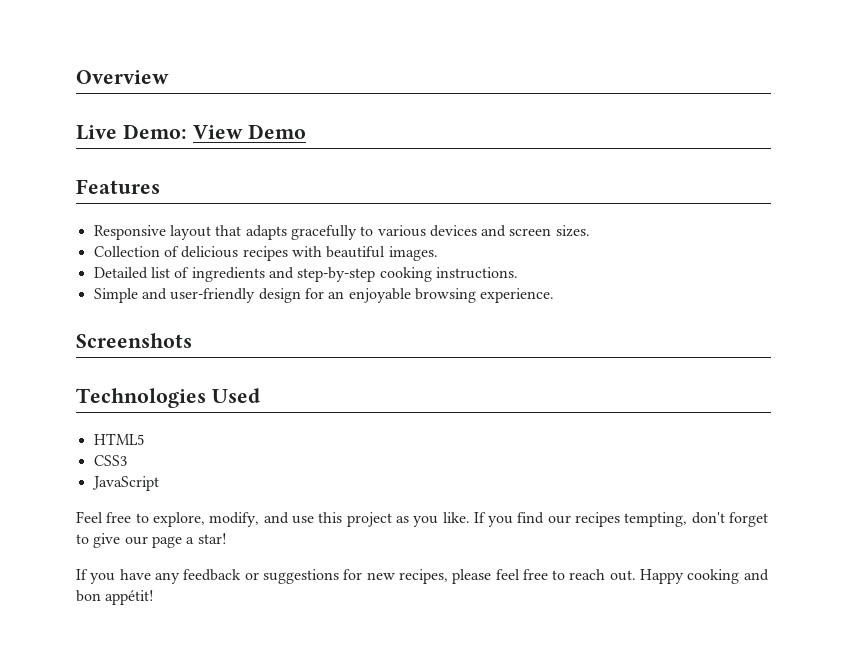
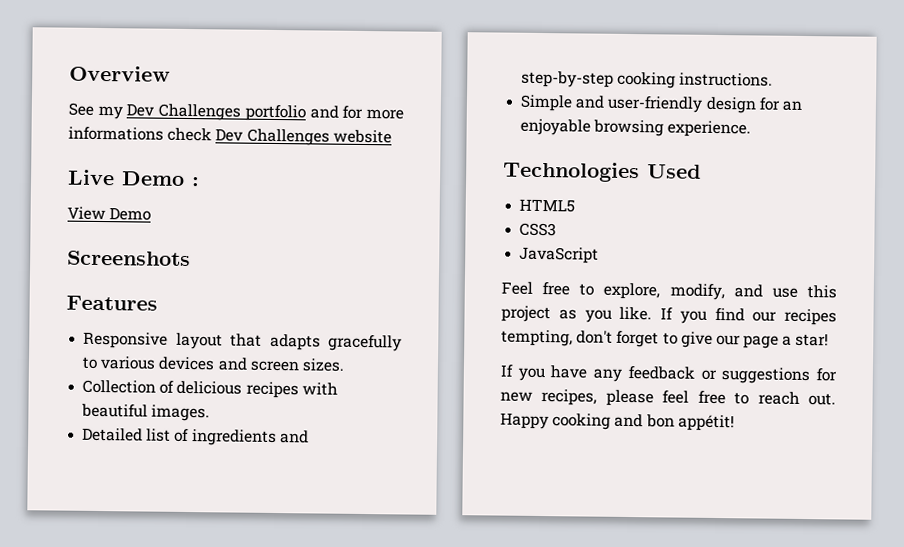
(169, 77) none -> [68,102,404,122] [68,126,392,146] // See my Dev Challenges portfolio and for more informations check Dev Challenges website
[122,124,187,139] Demo: -> [121,171,200,187] Demo : //
(307, 131) none -> [67,250,191,267] // Screenshots
[76,333,192,348] // Screenshots -> (752, 129) none

